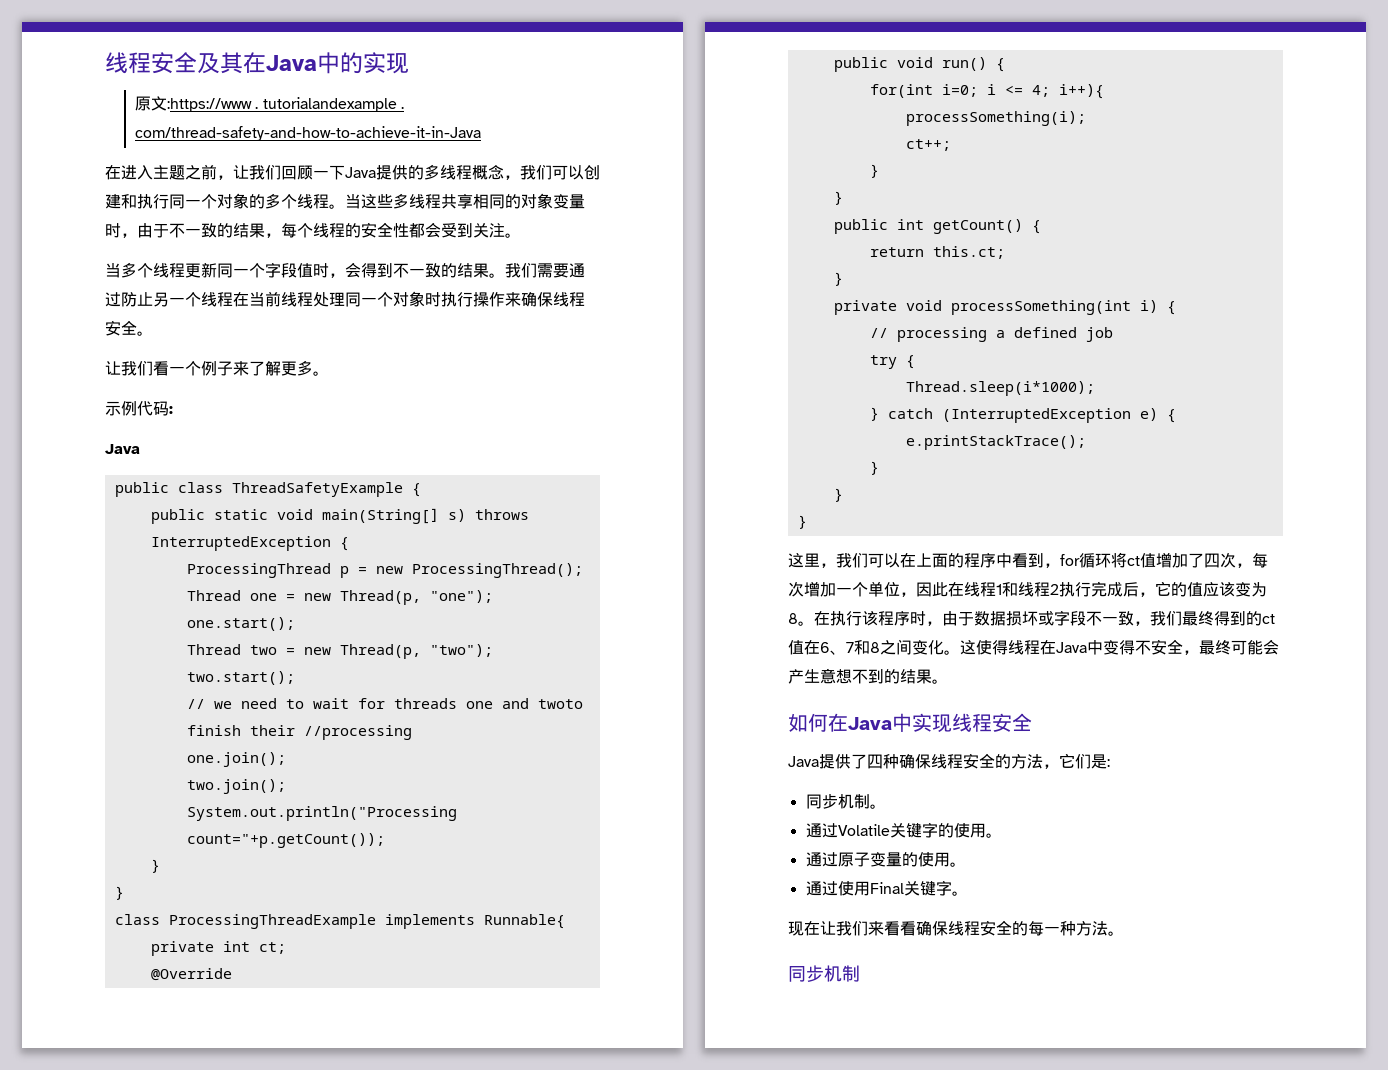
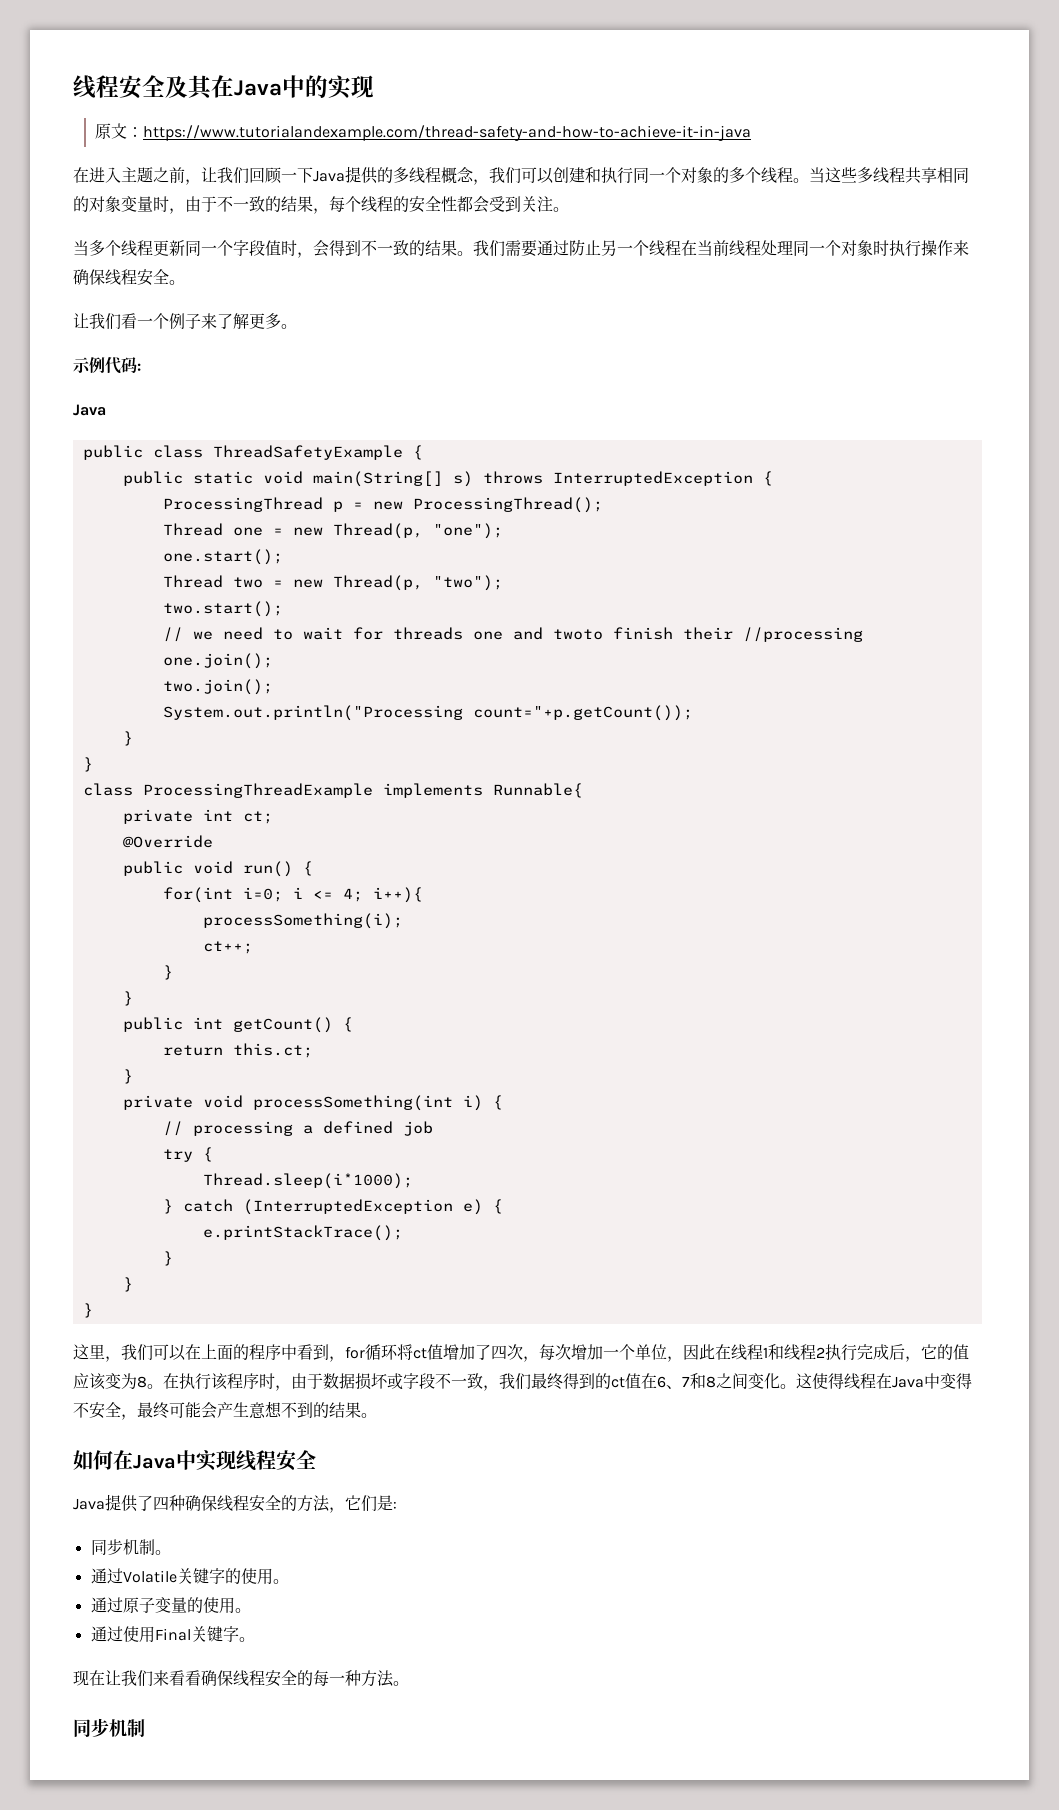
[166,97,404,112] [134,126,481,141] :https://www . tutorialandexample . com/thread-safety-and-how-to-achieve-it-in-Java -> [126,125,751,141] ：https://www.tutorialandexample.com/thread-safety-and-how-to-achieve-it-in-java

